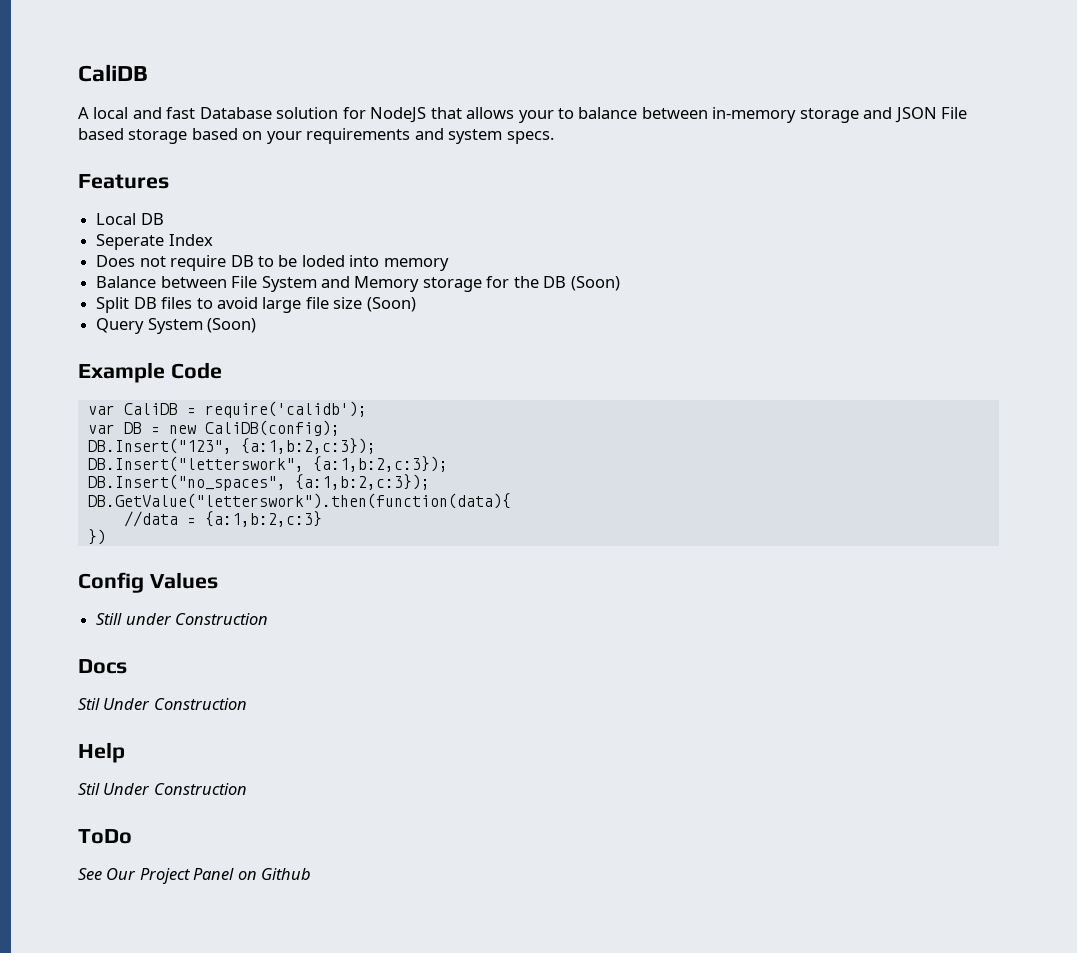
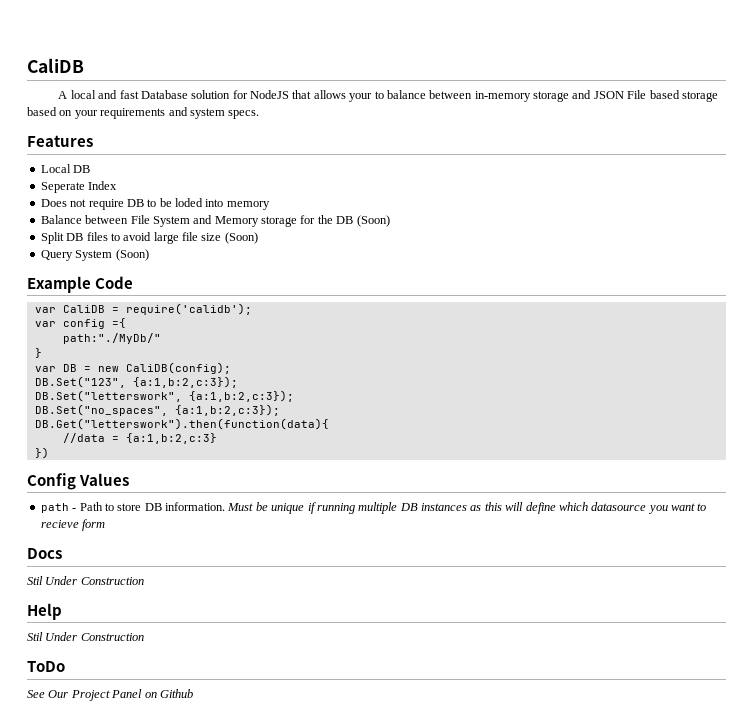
(367, 409) none -> [34,318,126,329] [62,333,161,344] [34,348,42,358] // var config ={ // path:"./MyDb/" // }
[87,438,376,454] [87,456,448,472] [87,474,430,491] [87,493,511,509] DB.Insert("123", {a:1,b:2,c:3}); // DB.Insert("letterswork", {a:1,b:2,c:3}); // DB.Insert("no_spaces", {a:1,b:2,c:3}); // DB.GetValue("letterswork").then(function(data){ -> [34,376,238,388] [34,390,294,402] [34,404,280,416] [34,418,329,430] DB.Set("123", {a:1,b:2,c:3}); // DB.Set("letterswork", {a:1,b:2,c:3}); // DB.Set("no_spaces", {a:1,b:2,c:3}); // DB.Get("letterswork").then(function(data){
[96,613,269,625] Still under Construction -> [40,502,707,514] [40,519,106,531] path - Path to store DB information. Must be unique if running multiple DB instances as this will define which datasource you want to recieve form

